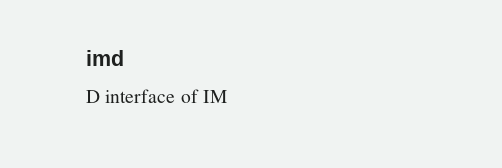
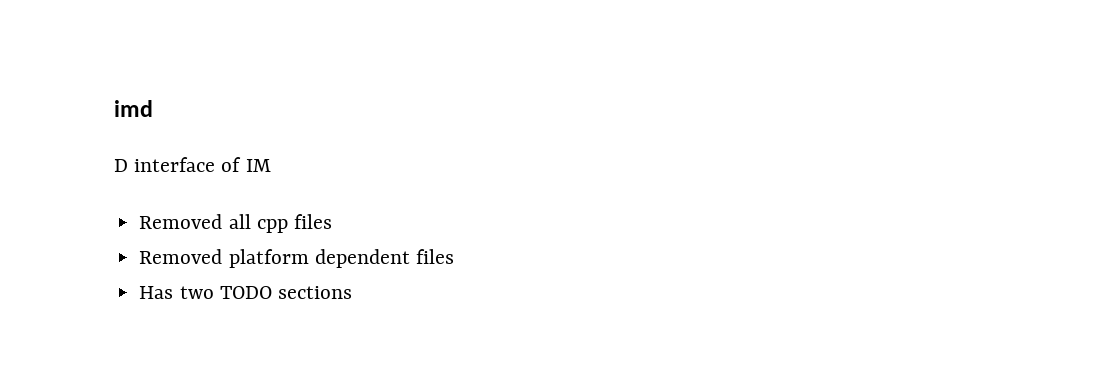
(227, 96) none -> [139,214,332,233] [139,249,454,268] [139,286,352,299] // Removed all cpp files // Removed platform dependent files // Has two TODO sections

